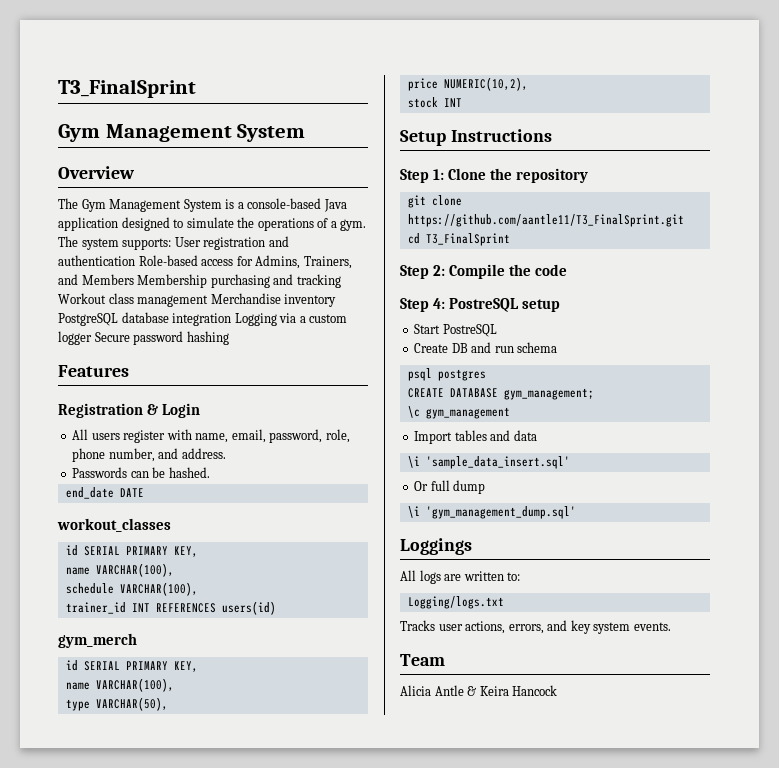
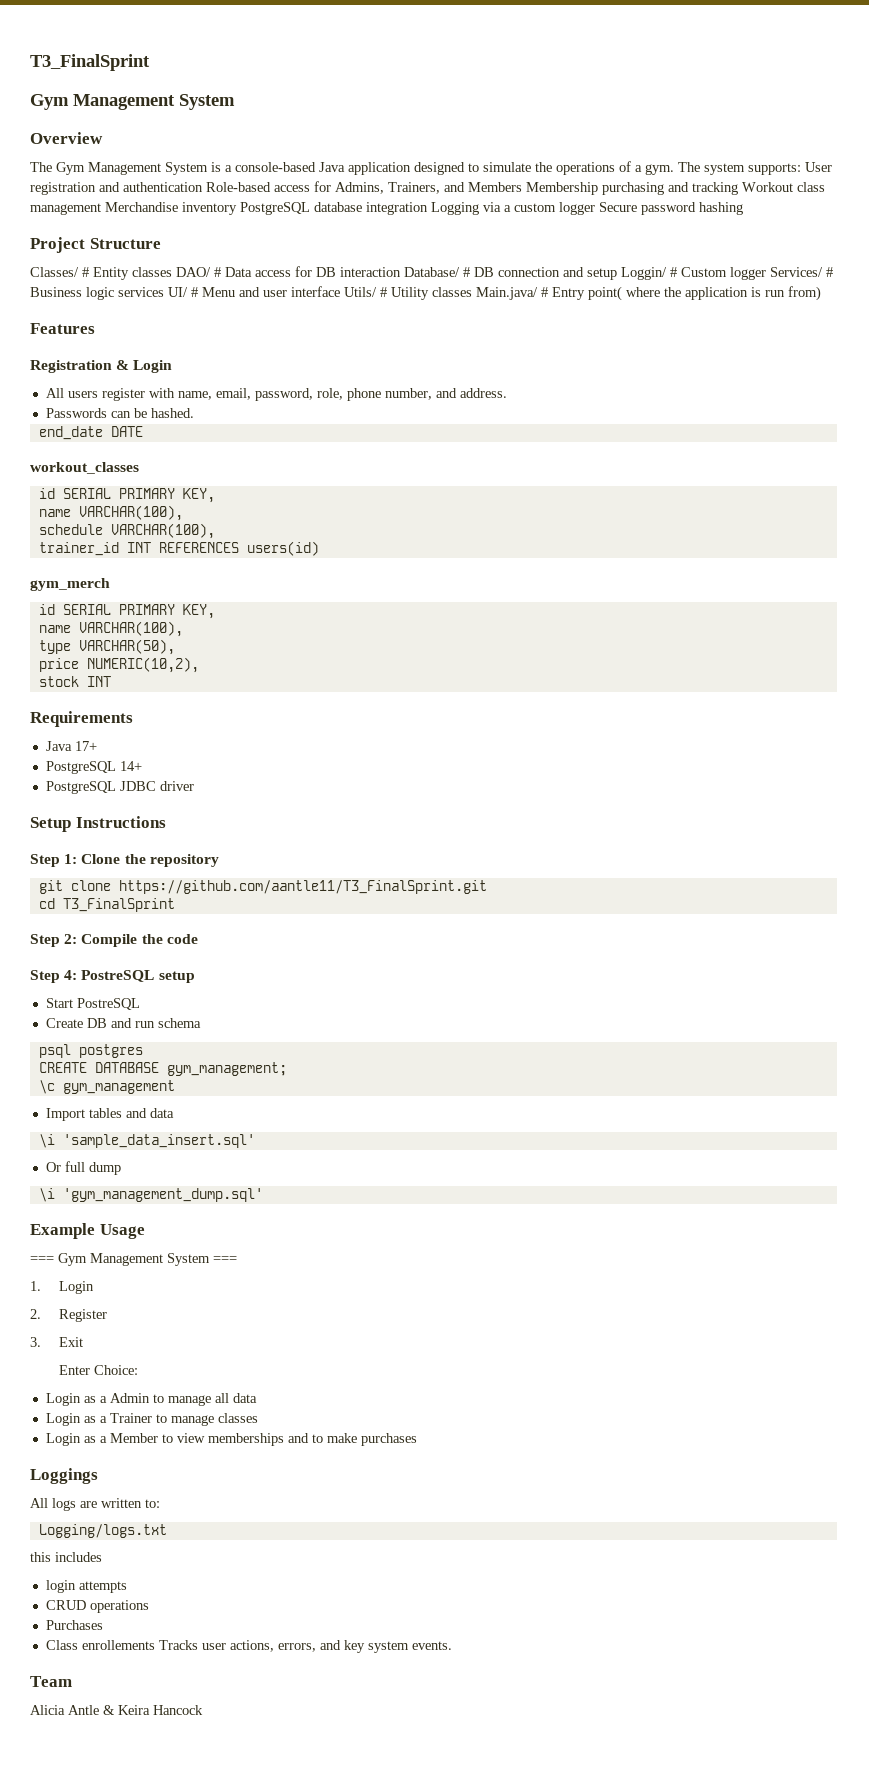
(229, 338) none -> [30,237,161,253] [30,266,833,280] [30,286,821,301] // Project Structure // Classes/ # Entity classes DAO/ # Data access for DB interaction Database/ # DB connection and setup Loggin/ # Custom logger Services/ # Business logic services UI/ # Menu and user interface Utils/ # Utility classes Main.java/ # Entry point( where the application is run from)
(462, 102) none -> [30,711,133,727] [45,741,97,751] [45,761,142,774] [45,781,194,794] // Requirements // Java 17+ // PostgreSQL 14+ // PostgreSQL JDBC driver
(576, 512) none -> [30,1223,145,1239] [30,1253,237,1266] [30,1281,94,1294] [30,1309,107,1322] [30,1337,83,1347] [58,1365,138,1375] [45,1393,257,1406] [45,1413,258,1426] [45,1433,417,1446] // Example Usage // === Gym Management System === // 1. Login // 2. Register // 3. Exit // Enter Choice: // Login as a Admin to manage all data // Login as a Trainer to manage classes // Login as a Member to view memberships and to make purchases
(504, 602) none -> [30,1552,102,1562] [45,1580,127,1593] [45,1600,149,1613] [45,1620,103,1630] [45,1640,155,1650] this includes // login attempts // CRUD operations // Purchases // Class enrollements

